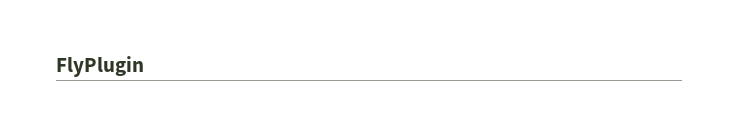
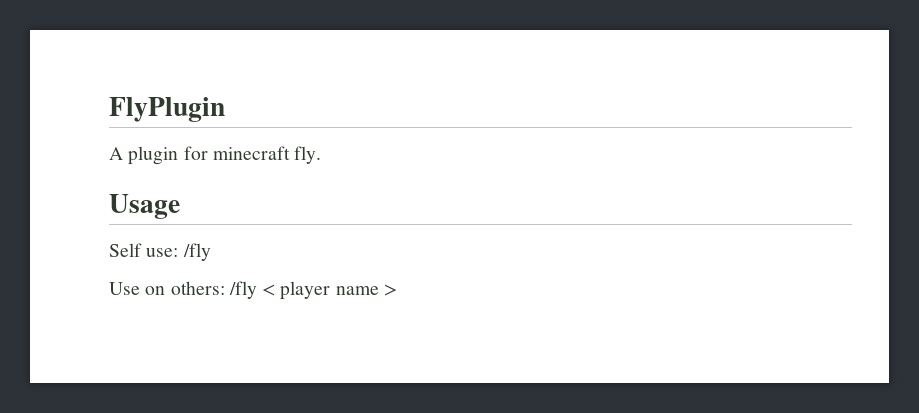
(144, 66) none -> [109,146,322,165] [109,194,180,219] [109,243,211,261] [109,281,397,300] // A plugin for minecraft fly. // Usage // Self use: /fly // Use on others: /fly < player name >

